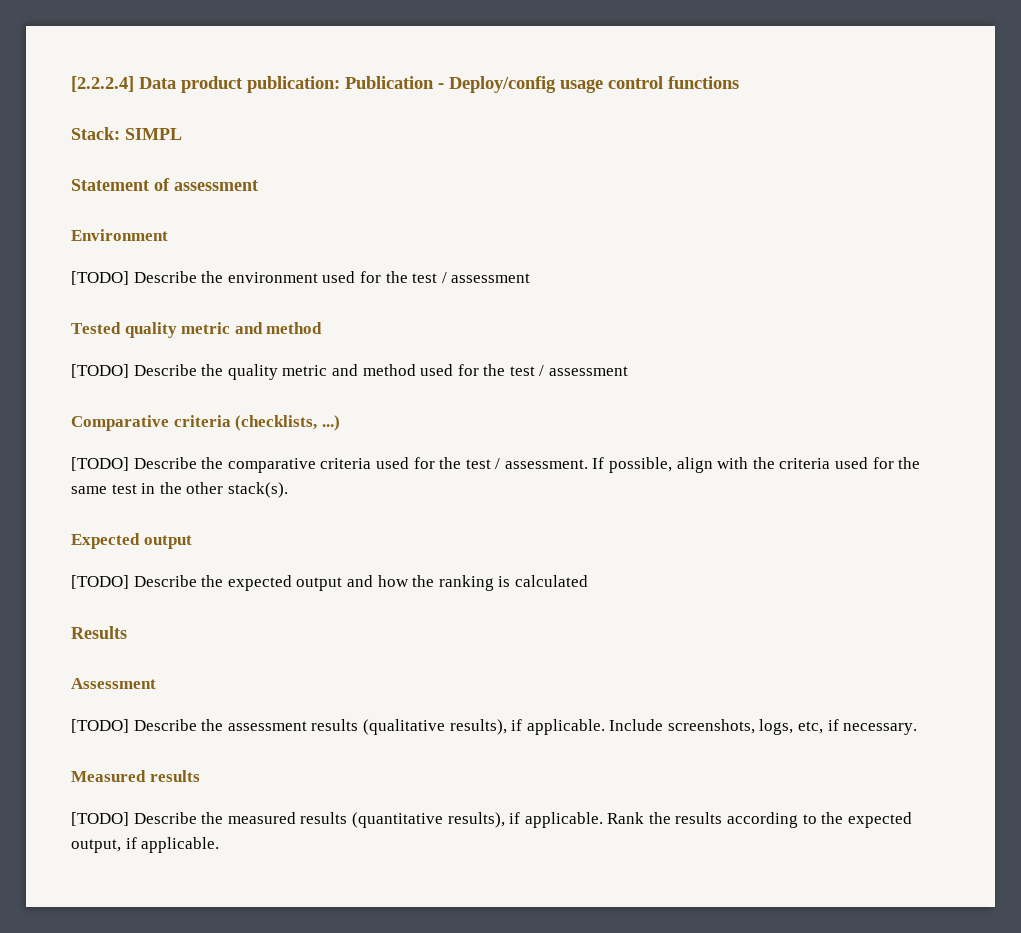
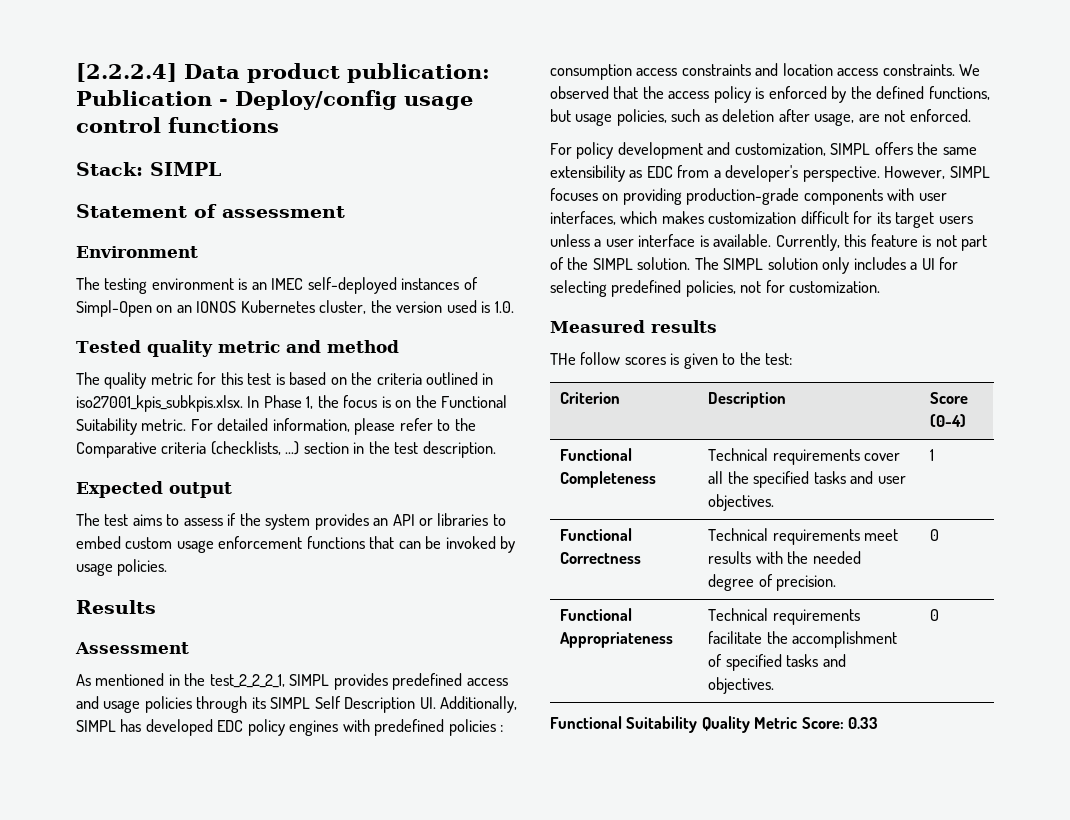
[71,271,531,285] [TODO] Describe the environment used for the test / assessment -> [76,277,478,294] [76,300,514,317] The testing environment is an IMEC self-deployed instances of Simpl-Open on an IONOS Kubernetes cluster, the version used is 1.0.
[71,364,629,380] [71,415,340,431] [71,457,921,473] [71,482,288,498] [71,533,192,549] [71,575,588,591] [71,626,127,639] [71,678,156,689] [71,719,918,735] [71,770,200,782] [71,812,912,828] [71,837,220,853] [TODO] Describe the quality metric and method used for the test / assessment // Comparative criteria (checklists, ...) // [TODO] Describe the comparative criteria used for the test / assessment. If possible, align with the criteria used for the same test in the other stack(s). // Expected output // [TODO] Describe the expected output and how the ranking is calculated // Results // Assessment // [TODO] Describe the assessment results (qualitative results), if applicable. Include screenshots, logs, etc, if necessary. // Measured results // [TODO] Describe the measured results (quantitative results), if applicable. Rank the results according to the expected output, if applicable. -> [76,372,494,389] [76,395,508,412] [76,418,476,435] [76,441,496,458] [76,481,232,498] [76,513,506,530] [76,536,516,553] [76,559,168,576] [76,600,156,614] [75,642,189,654] [76,673,508,690] [76,696,518,713] [76,719,504,736] [550,63,981,80] [550,86,990,103] [550,109,971,126] [550,142,977,159] [550,165,990,182] [550,188,947,205] [550,211,973,228] [550,234,988,251] [550,257,959,274] [550,280,881,297] [550,320,717,333] [550,352,793,369] [560,392,621,404] [708,392,787,408] [930,392,969,404] [930,414,967,427] [560,448,633,461] [560,471,657,488] [708,448,901,465] [708,471,906,488] [708,494,775,511] [930,449,935,461] [560,528,633,541] [560,552,642,564] [708,528,899,545] [708,551,861,564] [708,574,837,591] [930,529,940,541] [560,608,633,621] [560,632,674,648] [708,608,860,625] [708,631,898,648] [708,654,846,671] [708,677,775,694] [930,609,940,621] [550,716,879,733] The quality metric for this test is based on the criteria outlined in iso27001_kpis_subkpis.xlsx. In Phase 1, the focus is on the Functional Suitability metric. For detailed information, please refer to the Comparative criteria (checklists, ...) section in the test description. // Expected output // The test aims to assess if the system provides an API or libraries to embed custom usage enforcement functions that can be invoked by usage policies. // Results // Assessment // As mentioned in the test_2_2_2_1, SIMPL provides predefined access and usage policies through its SIMPL Self Description UI. Additionally, SIMPL has developed EDC policy engines with predefined policies : consumption access constraints and location access constraints. We observed that the access policy is enforced by the defined functions, but usage policies, such as deletion after usage, are not enforced. // For policy development and customization, SIMPL offers the same extensibility as EDC from a developer's perspective. However, SIMPL focuses on providing production-grade components with user interfaces, which makes customization difficult for its target users unless a user interface is available. Currently, this feature is not part of the SIMPL solution. The SIMPL solution only includes a UI for selecting predefined policies, not for customization. // Measured results // THe follow scores is given to the test: // Criterion | Description | Score (0-4) // Functional Completeness | Technical requirements cover all the specified tasks and user objectives. | 1 // Functional Correctness | Technical requirements meet results with the needed degree of precision. | 0 // Functional Appropriateness | Technical requirements facilitate the accomplishment of specified tasks and objectives. | 0 // Functional Suitability Quality Metric Score: 0.33

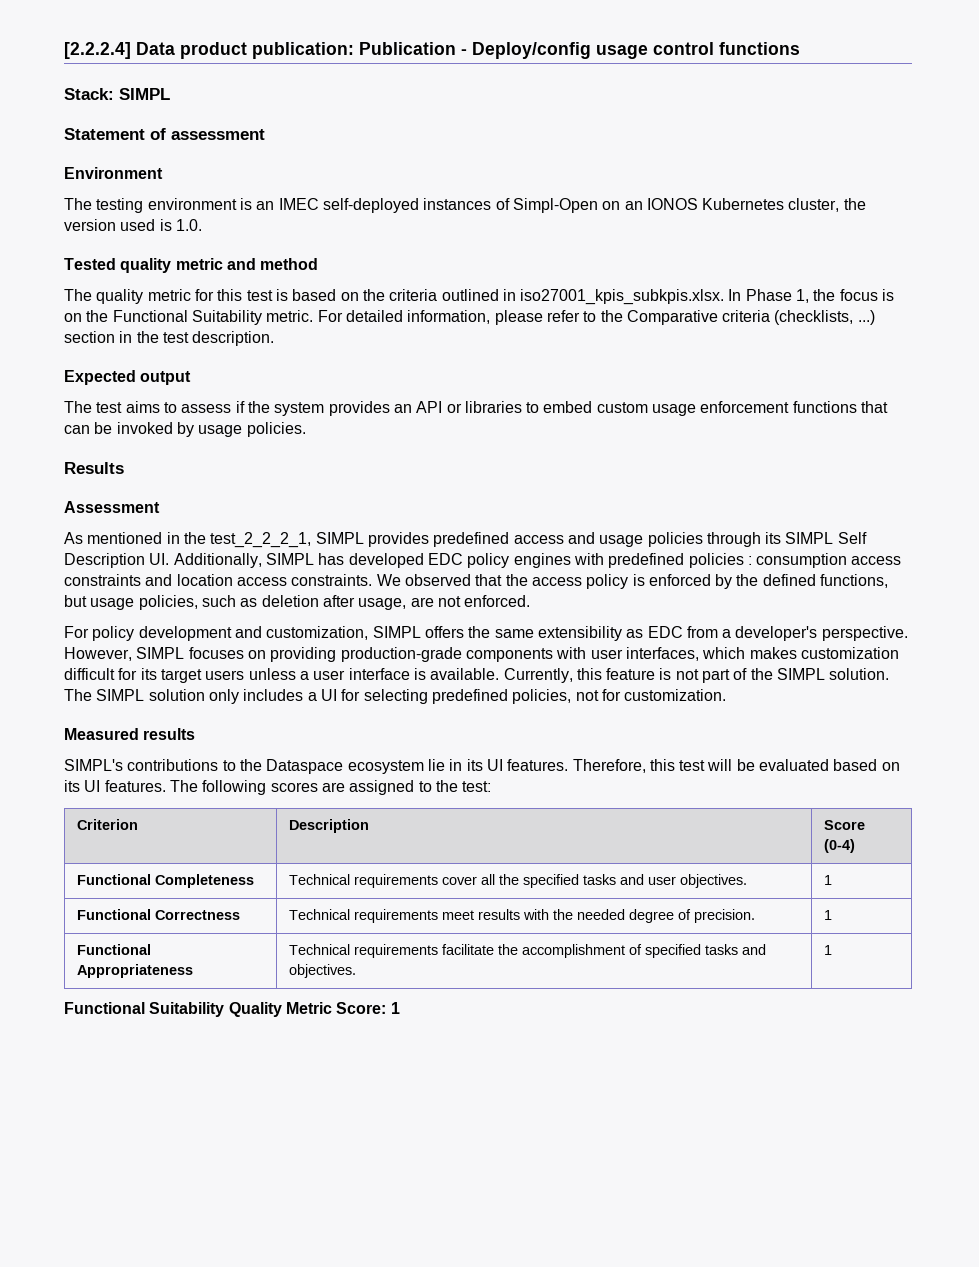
[550,352,718,369] THe follow scores is given -> [64,759,900,774] [64,780,415,795] SIMPL's contributions to the Dataspace ecosystem lie in its UI features. Therefore, this test will be evaluated based on its UI features. The following scores are assigned
[930,529,940,541] 0 -> [823,910,832,920] 1
[930,609,940,621] 0 -> [823,945,832,955] 1
[848,717,879,729] 0.33 -> [390,1002,400,1014] 1

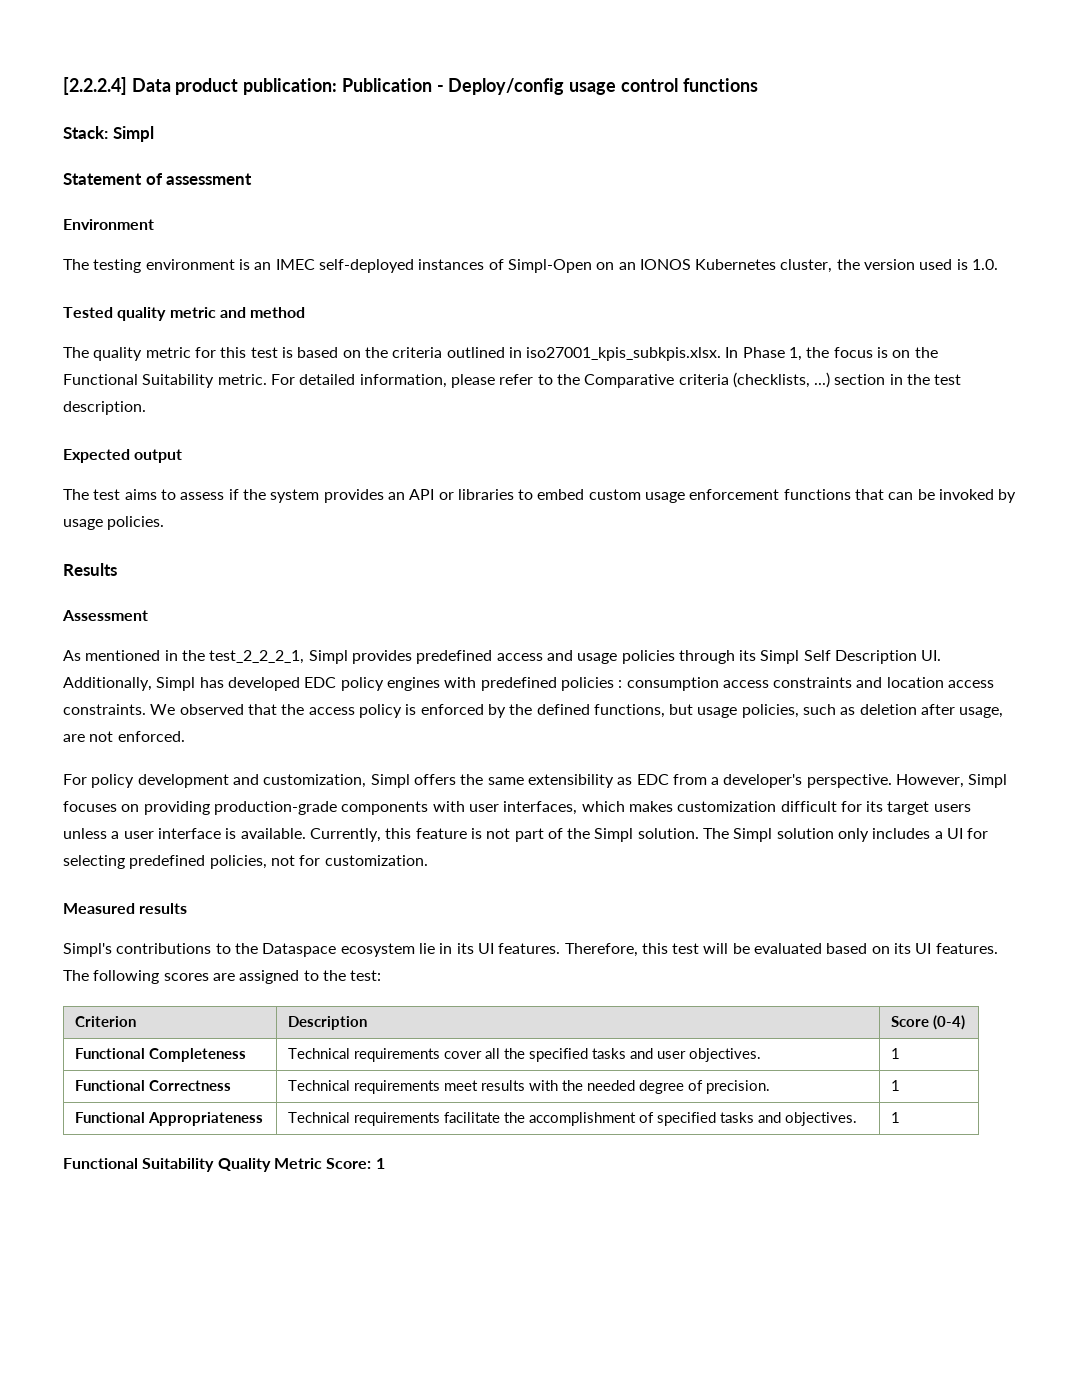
[119,88,170,100] SIMPL -> [112,126,154,142] Simpl
[315,532,364,544] SIMPL -> [308,650,348,664] Simpl
[785,532,834,544] SIMPL -> [760,650,800,664] Simpl
[265,553,314,565] SIMPL -> [156,677,196,691] Simpl
[372,626,421,638] SIMPL -> [370,774,410,788] Simpl
[136,647,185,659] SIMPL -> [968,774,1008,788] Simpl
[777,668,826,680] SIMPL -> [594,828,634,842] Simpl
[96,689,145,701] SIMPL -> [733,828,773,842] Simpl
[64,759,123,771] SIMPL's -> [63,943,112,957] Simpl's

